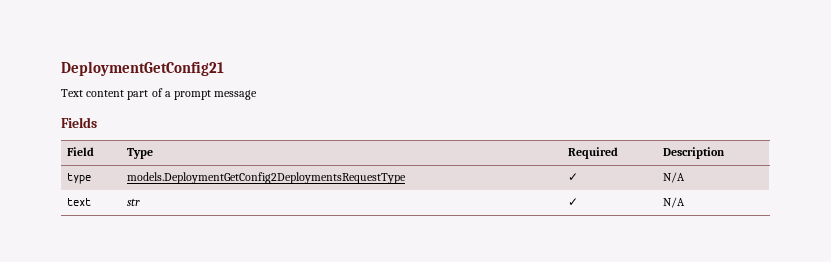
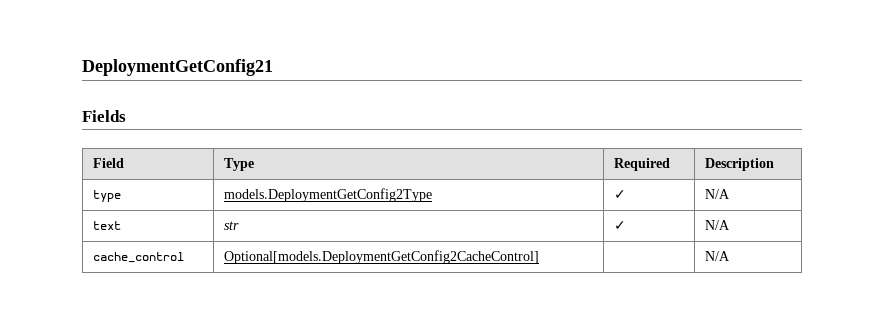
[61,88,258,100] // Text content part of a prompt message -> (273, 67) none
[126,172,406,184] models.DeploymentGetConfig2DeploymentsRequestType -> [224,188,433,202] models.DeploymentGetConfig2Type
(685, 202) none -> [93,252,185,263] [224,250,540,264] [705,251,731,261] // cache_control | Optional[models.DeploymentGetConfig2CacheControl] | | N/A

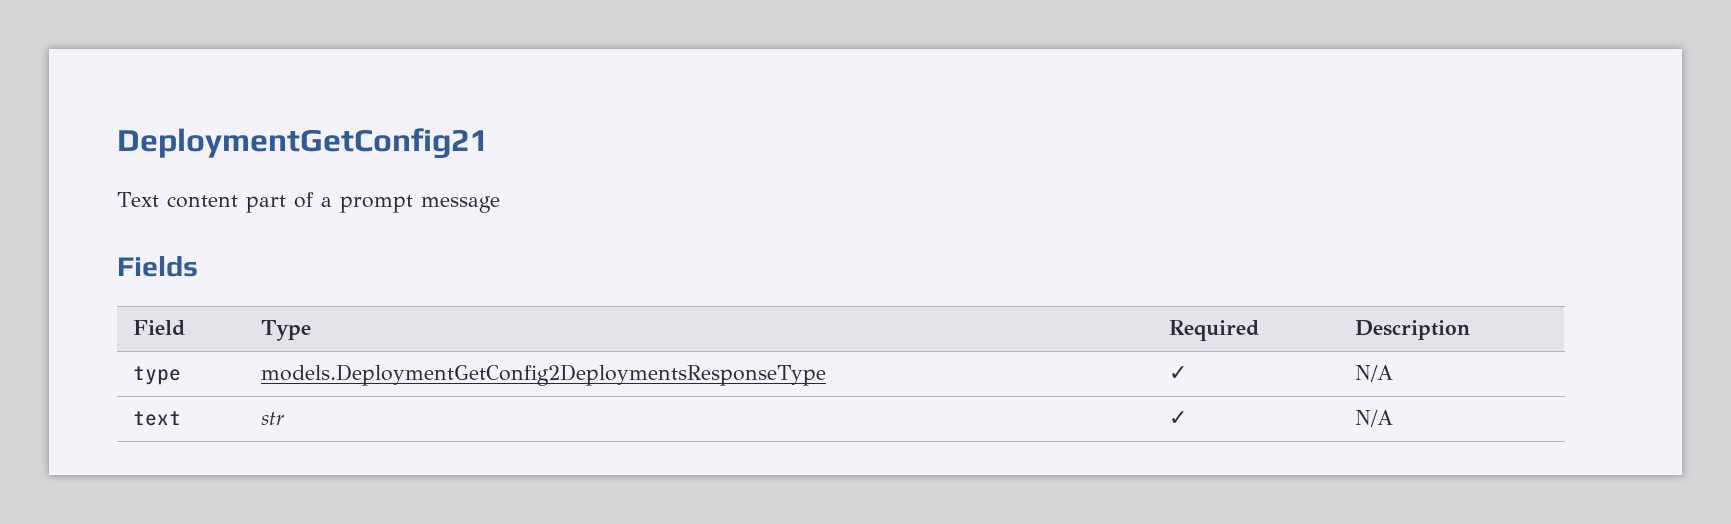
(273, 67) none -> [117,192,500,213] // Text content part of a prompt message
[224,188,433,202] models.DeploymentGetConfig2Type -> [260,364,826,386] models.DeploymentGetConfig2DeploymentsResponseType
[93,252,185,263] [224,250,540,264] [705,251,731,261] // cache_control | Optional[models.DeploymentGetConfig2CacheControl] | | N/A -> (1393, 418) none

